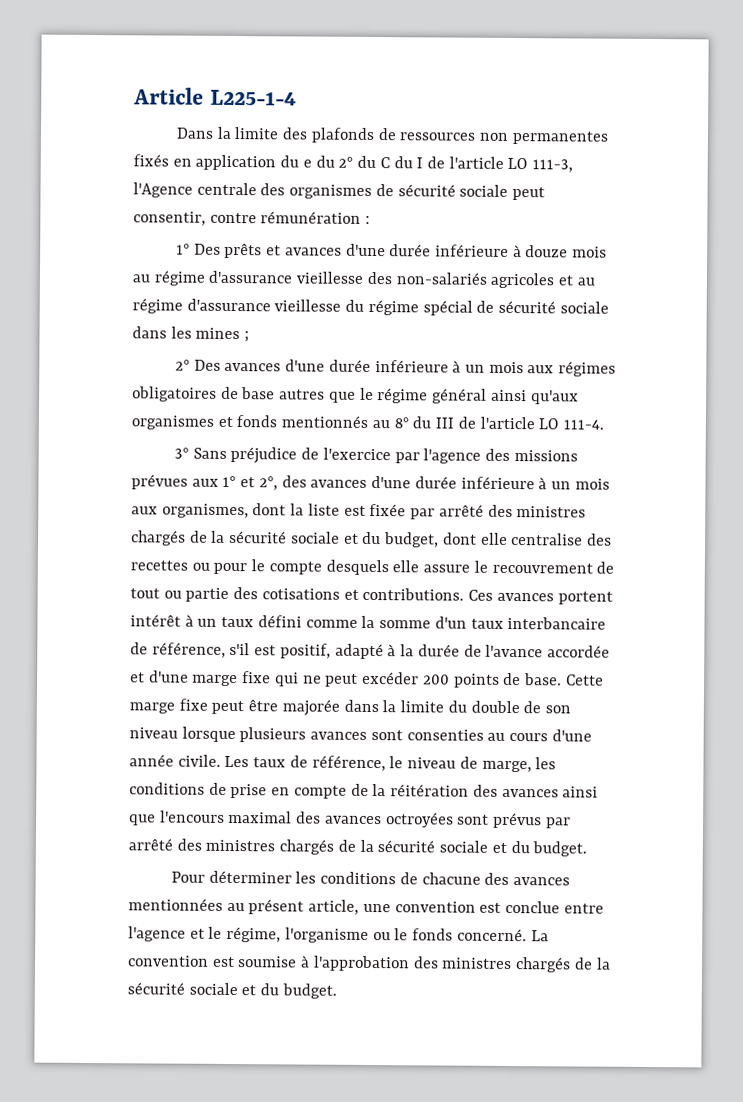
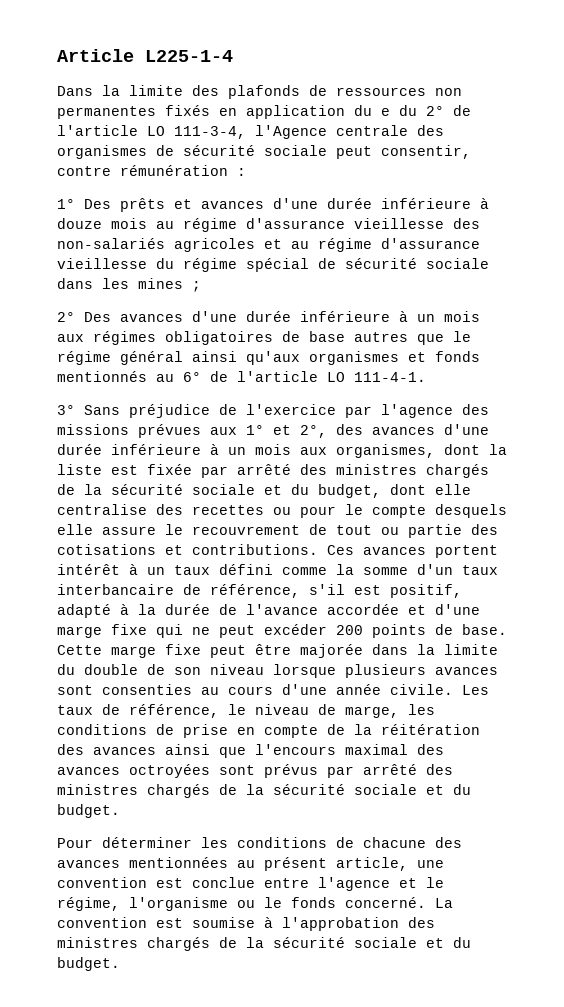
[357,155,574,173] du C du I de l'article LO 111-3, -> [453,105,471,116] [57,125,246,139] de l'article LO 111-3-4,
[393,416,604,430] 8° du III de l'article LO 111-4. -> [183,371,426,382] 6° de l'article LO 111-4-1.

